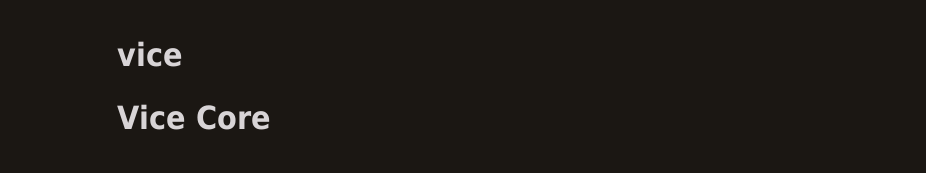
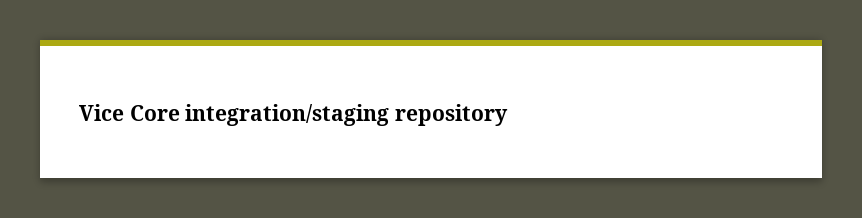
[117,41,183,67] vice // -> (79, 112) none
(271, 117) none -> [185,104,509,126] integration/staging repository

